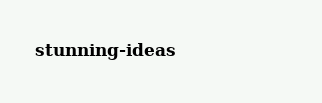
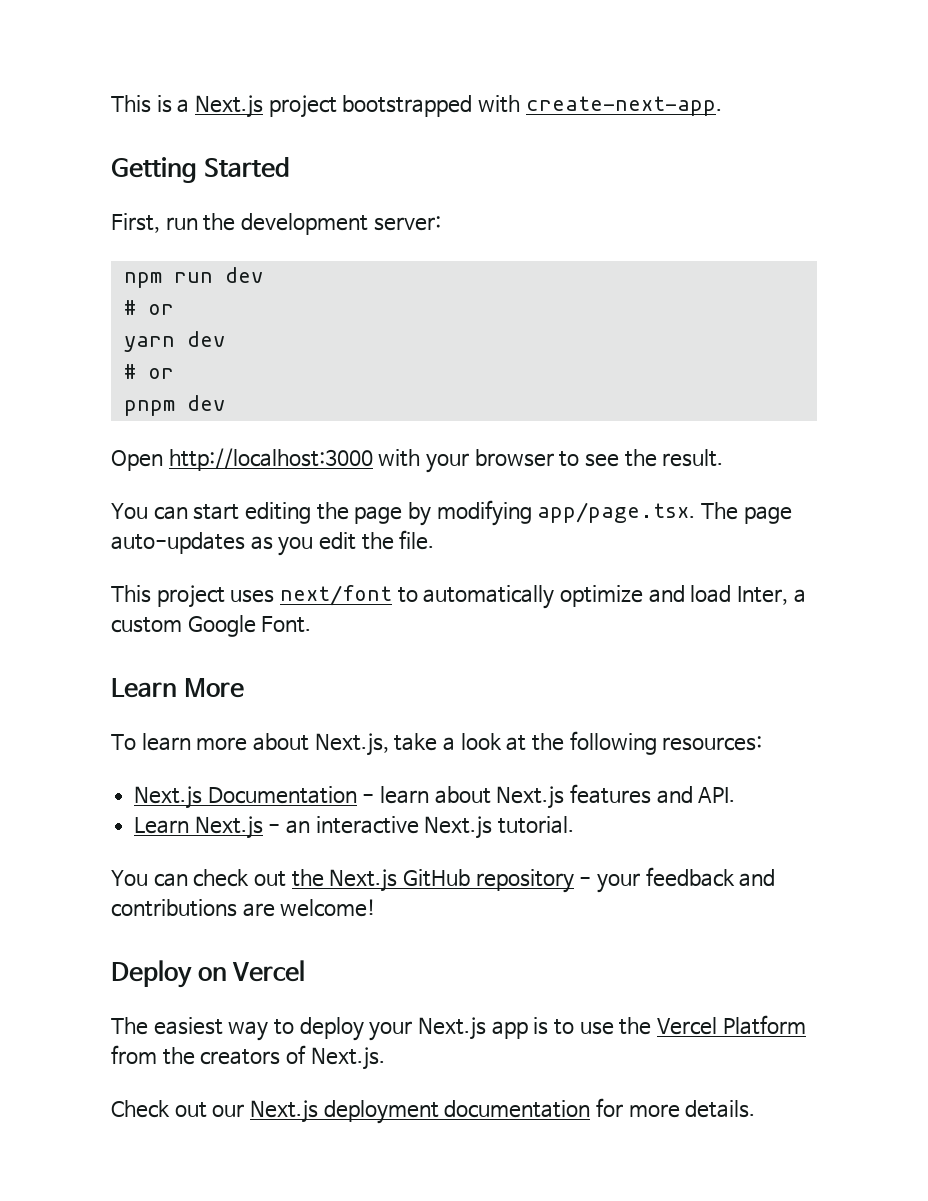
[35,43,176,60] stunning-ideas -> [111,95,722,118] [111,157,290,183] [111,213,441,235] [123,267,263,288] [123,300,174,315] [123,331,225,352] [123,364,174,379] [123,395,225,416] [111,448,724,473] [111,500,792,526] [111,530,435,556] [111,585,806,609] [111,615,312,637] [111,678,244,698] [111,731,763,756] [134,784,736,809] [134,816,575,839] [111,867,776,893] [111,899,377,917] [111,960,306,988] [111,1015,806,1041] [111,1045,385,1070] [111,1098,756,1124] This is a Next.js project bootstrapped with create-next-app. // Getting Started // First, run the development server: // npm run dev // # or // yarn dev // # or // pnpm dev // Open http://localhost:3000 with your browser to see the result. // You can start editing the page by modifying app/page.tsx. The page auto-updates as you edit the file. // This project uses next/font to automatically optimize and load Inter, a custom Google Font. // Learn More // To learn more about Next.js, take a look at the following resources: // Next.js Documentation - learn about Next.js features and API. // Learn Next.js - an interactive Next.js tutorial. // You can check out the Next.js GitHub repository - your feedback and contributions are welcome! // Deploy on Vercel // The easiest way to deploy your Next.js app is to use the Vercel Platform from the creators of Next.js. // Check out our Next.js deployment documentation for more details.

